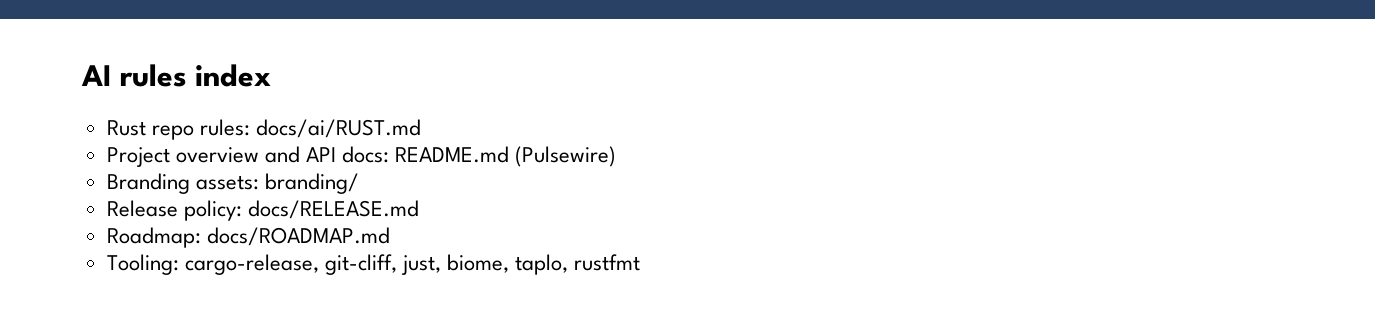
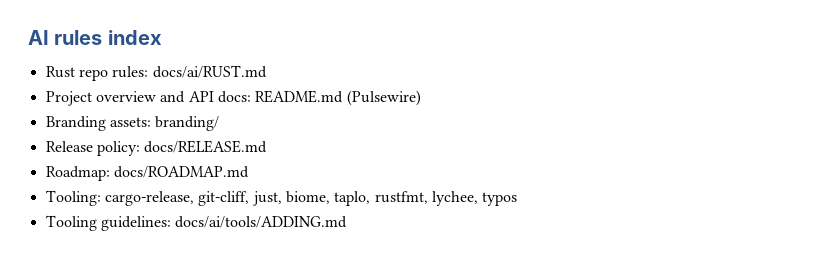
[574,254,641,271] rustfmt -> [374,191,518,206] [45,215,348,231] rustfmt, lychee, typos // Tooling guidelines: docs/ai/tools/ADDING.md

